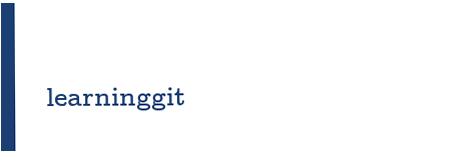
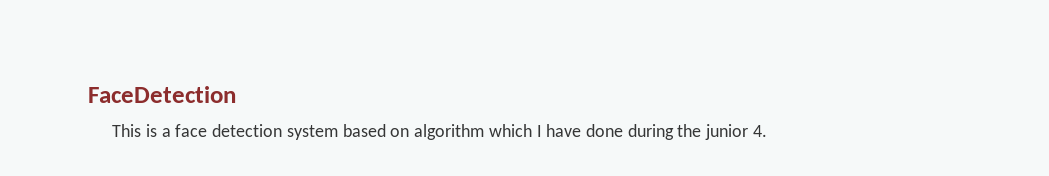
[46,87,187,112] learninggit -> [88,86,236,103] [112,124,767,140] FaceDetection // This is a face detection system based on algorithm which I have done during the junior 4.

